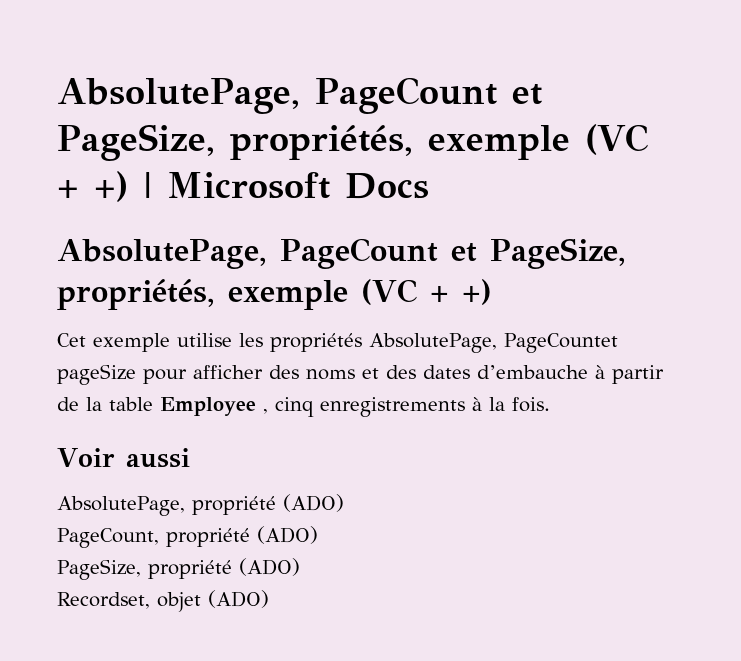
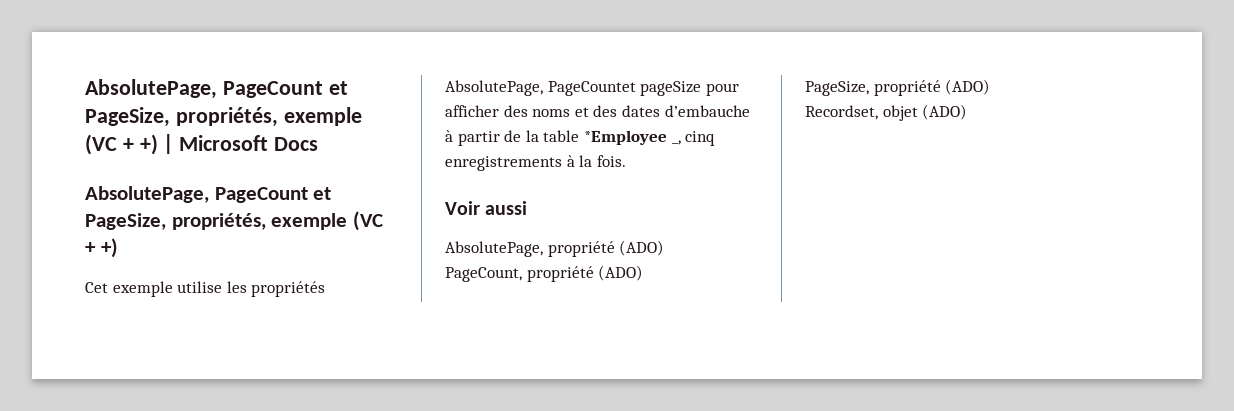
[160,397,268,416] Employee , -> [583,130,681,145] *Employee _,

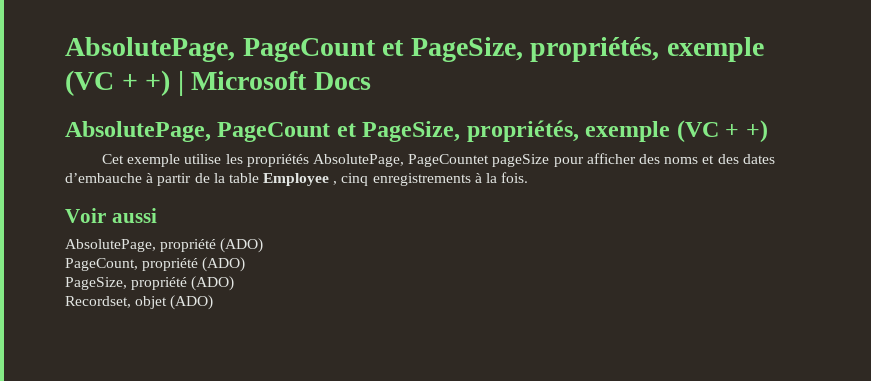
[583,130,681,145] *Employee _, -> [263,173,338,186] Employee ,

